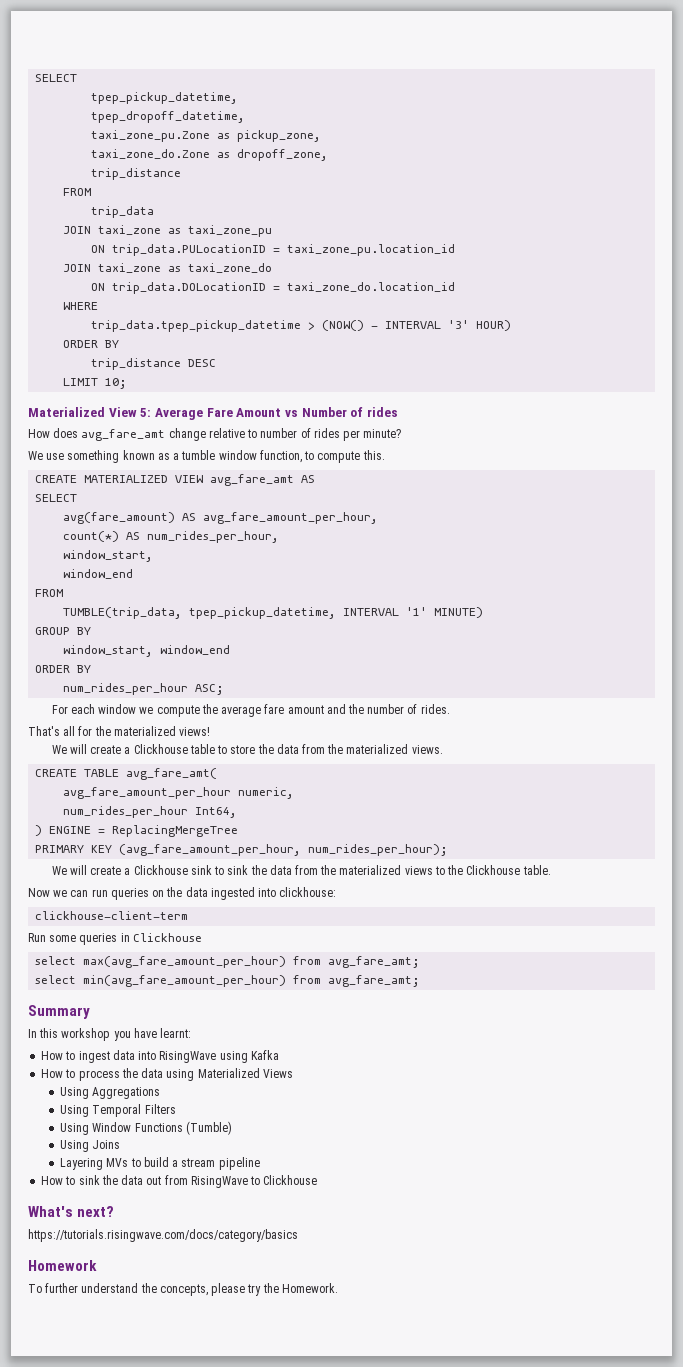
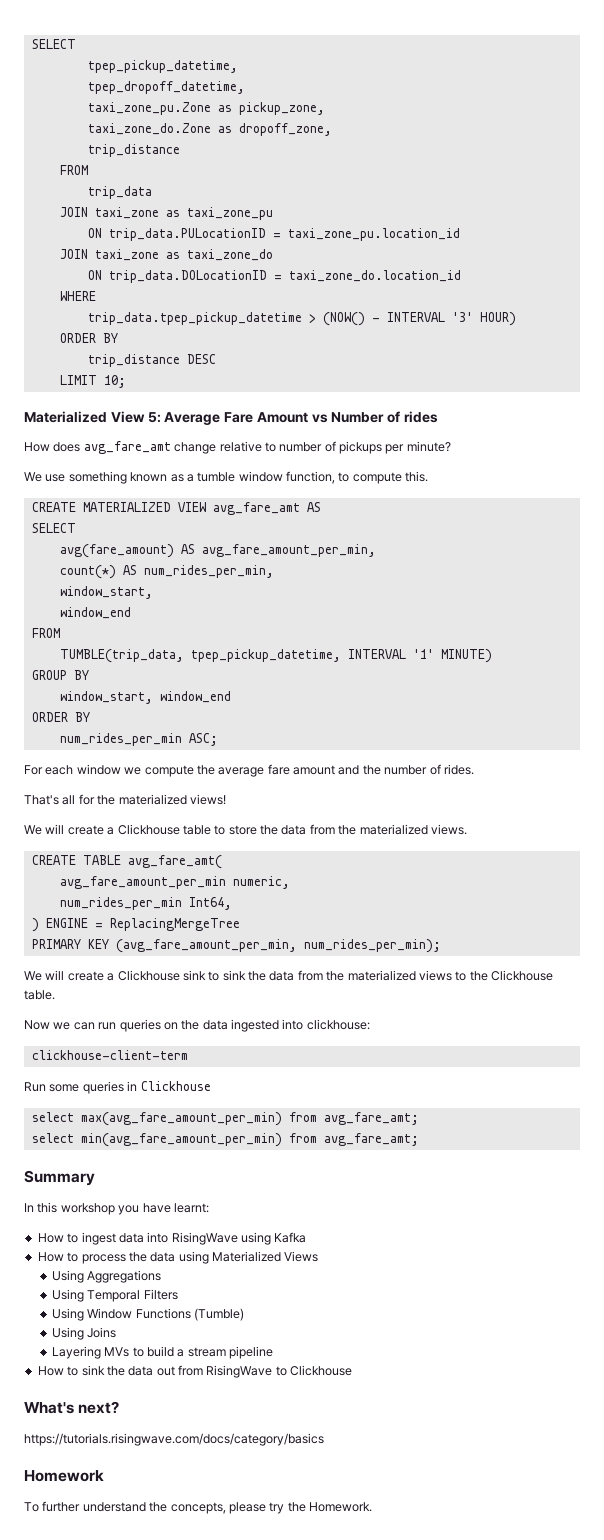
[313,428,340,438] rides -> [339,441,382,454] pickups
[203,512,379,524] avg_fare_amount_per_hour, -> [201,544,376,557] avg_fare_amount_per_min,
[147,531,280,543] num_rides_per_hour, -> [143,565,274,578] num_rides_per_min,
[63,683,189,695] num_rides_per_hour -> [59,733,182,746] num_rides_per_min
[63,787,232,799] avg_fare_amount_per_hour -> [59,876,226,889] avg_fare_amount_per_min
[63,806,189,818] num_rides_per_hour -> [59,897,182,910] num_rides_per_min
[119,844,449,856] (avg_fare_amount_per_hour, num_rides_per_hour); -> [115,939,441,953] (avg_fare_amount_per_min, num_rides_per_min);
[83,956,287,968] max(avg_fare_amount_per_hour) -> [80,1112,282,1126] max(avg_fare_amount_per_min)
[83,975,287,987] min(avg_fare_amount_per_hour) -> [80,1133,282,1147] min(avg_fare_amount_per_min)

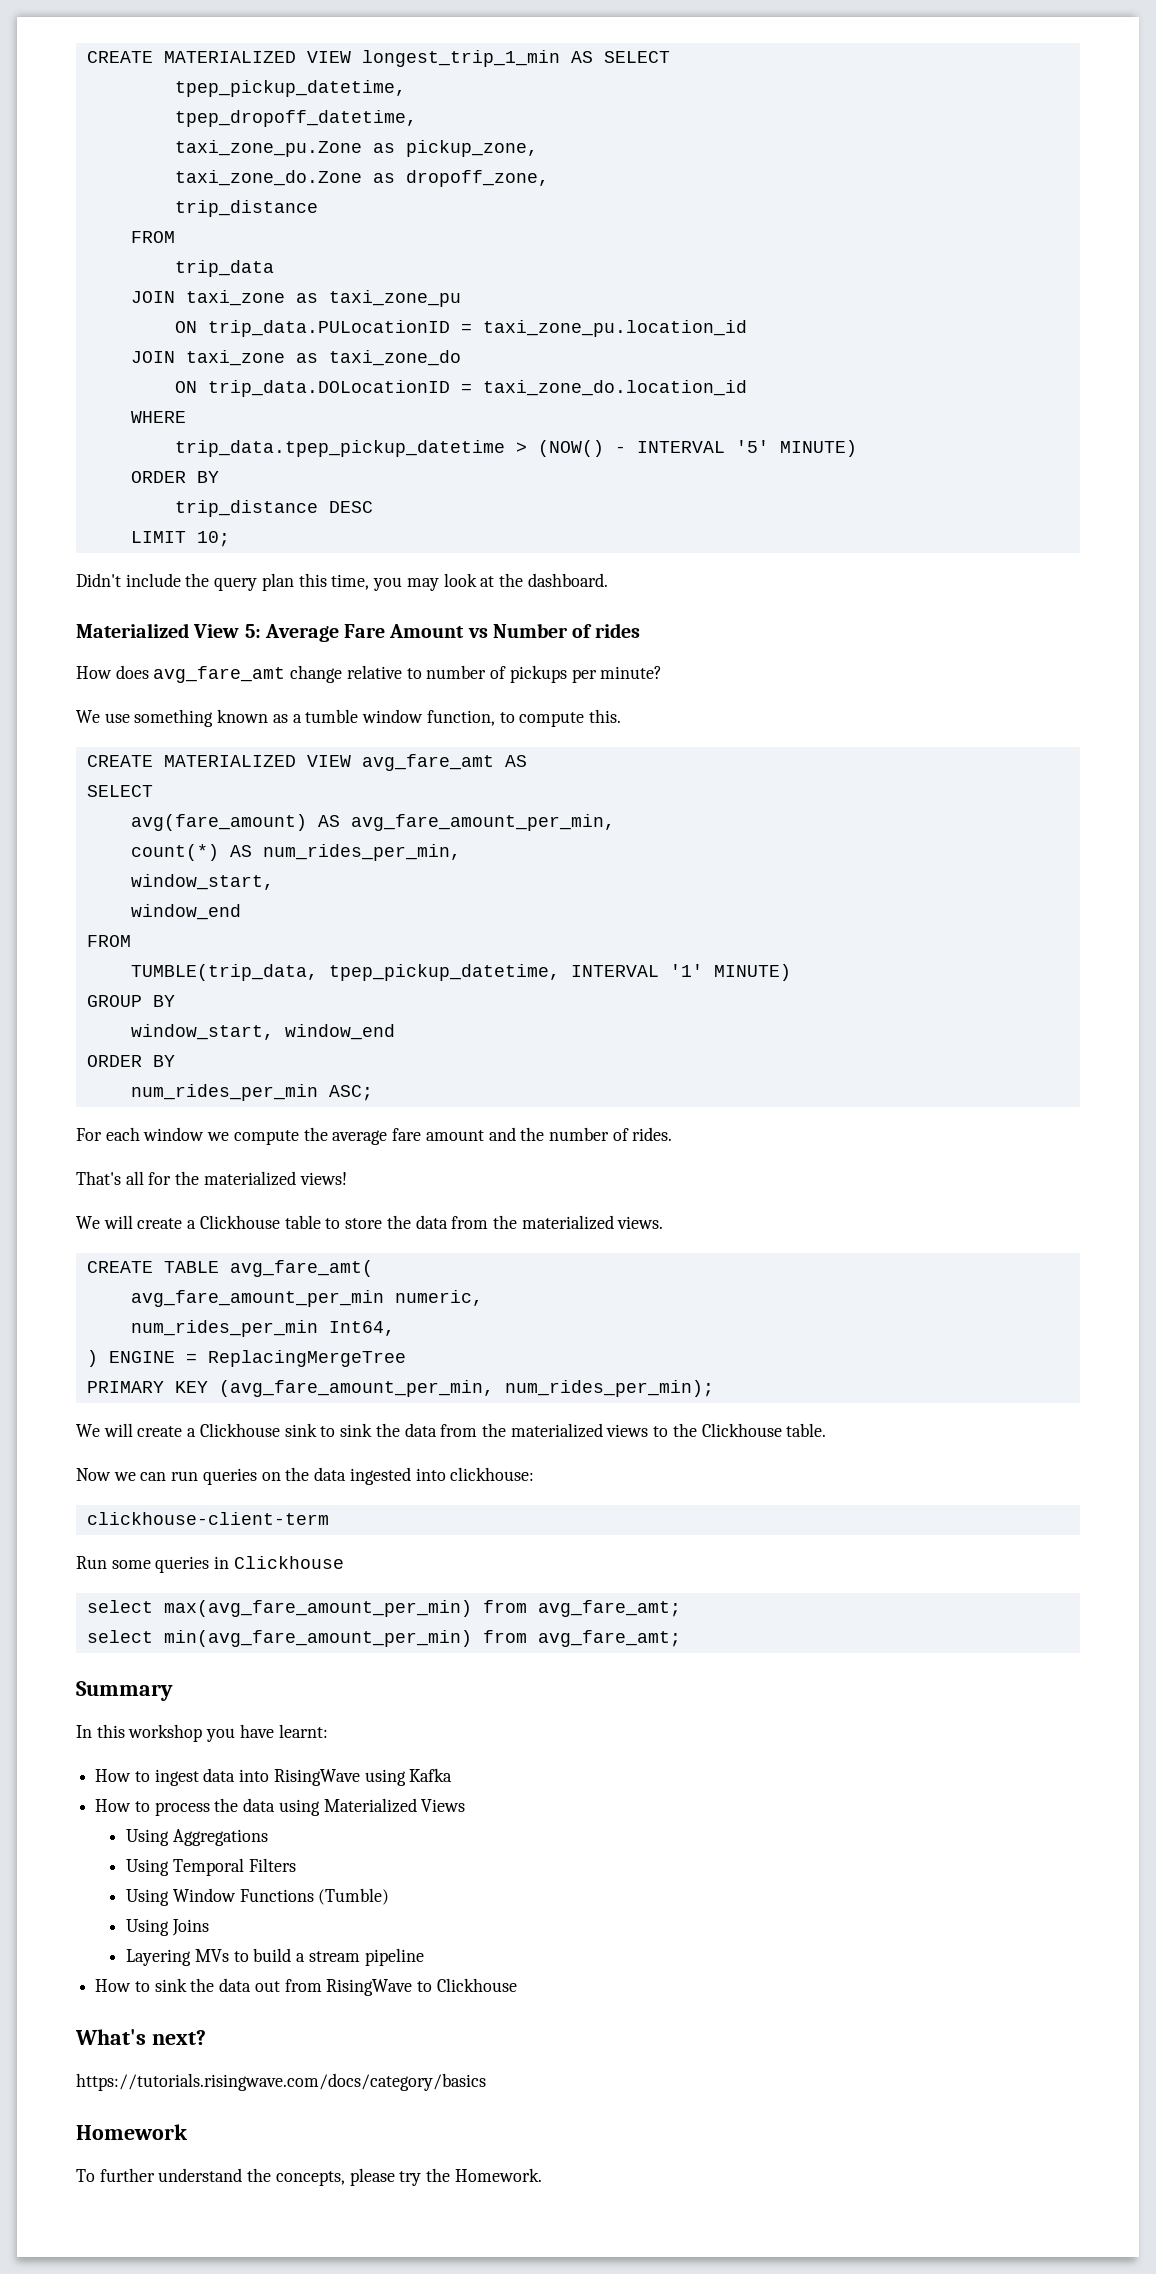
(31, 44) none -> [86,50,593,67] CREATE MATERIALIZED VIEW longest_trip_1_min AS
[451,312,516,326] '3' HOUR) -> [735,440,857,457] '5' MINUTE)
(126, 381) none -> [76,573,608,591] // Didn't include the query plan this time, you may look at the dashboard.

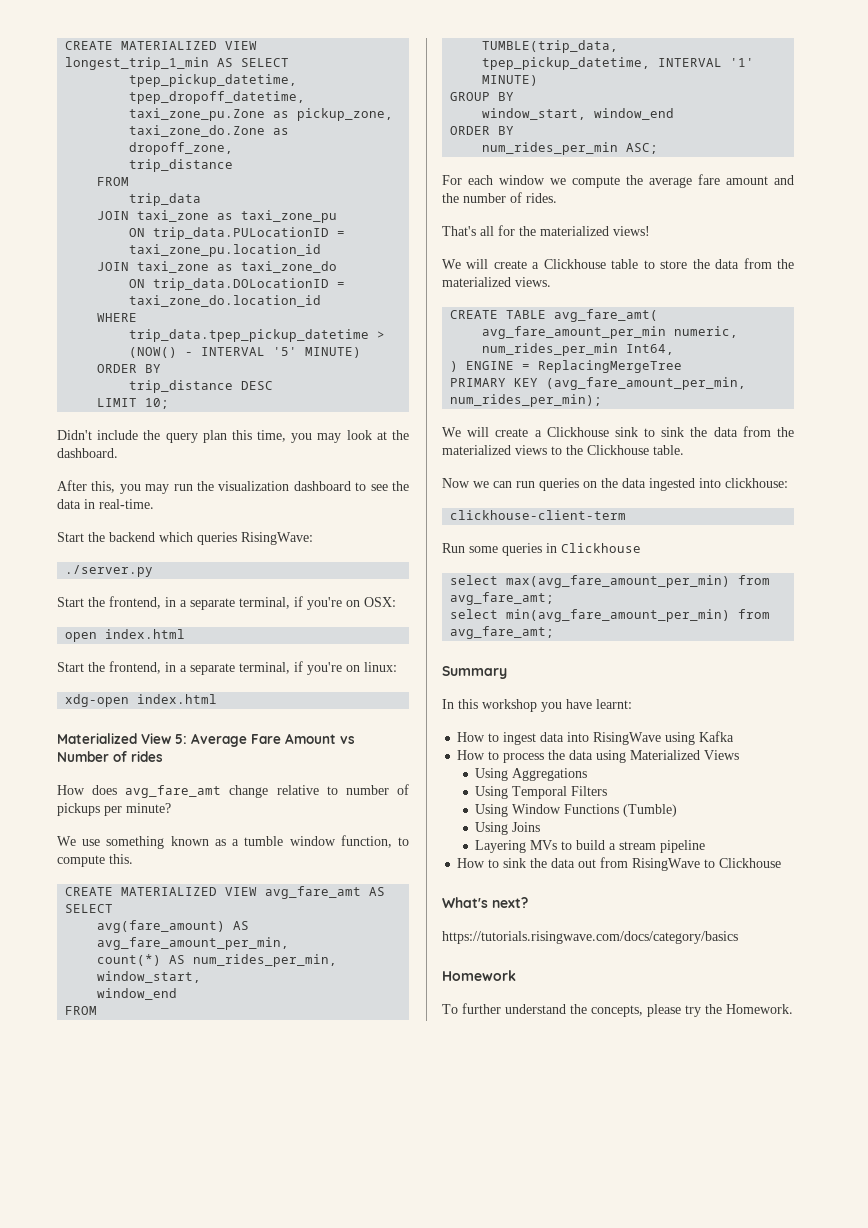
(608, 580) none -> [57,480,409,494] [57,499,154,509] [57,532,313,545] [65,565,154,577] [57,596,396,610] [65,629,186,642] [57,661,397,675] [65,694,218,707] // After this, you may run the visualization dashboard to see the data in real-time. // Start the backend which queries RisingWave: // ./server.py // Start the frontend, in a separate terminal, if you're on OSX: // open index.html // Start the frontend, in a separate terminal, if you're on linux: // xdg-open index.html

